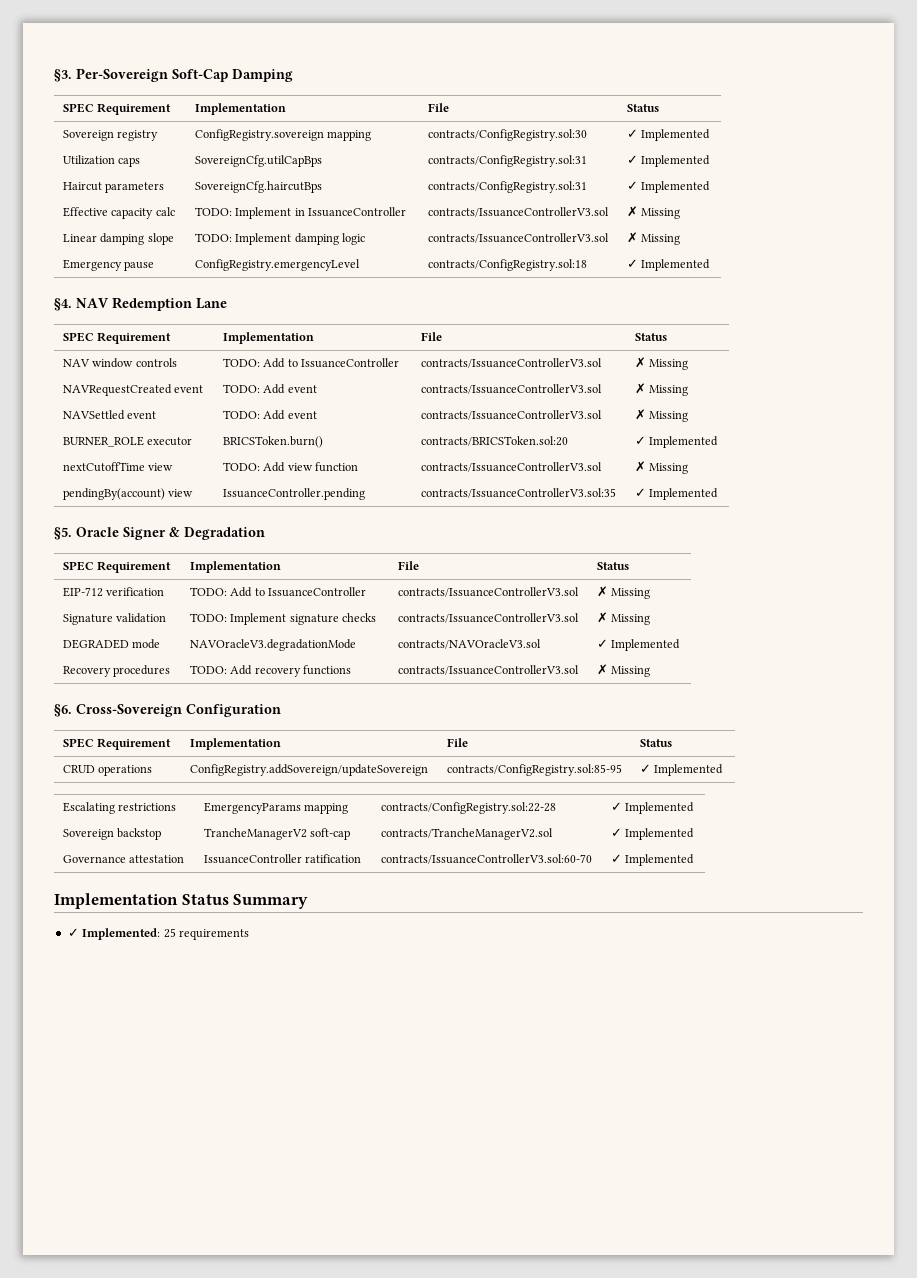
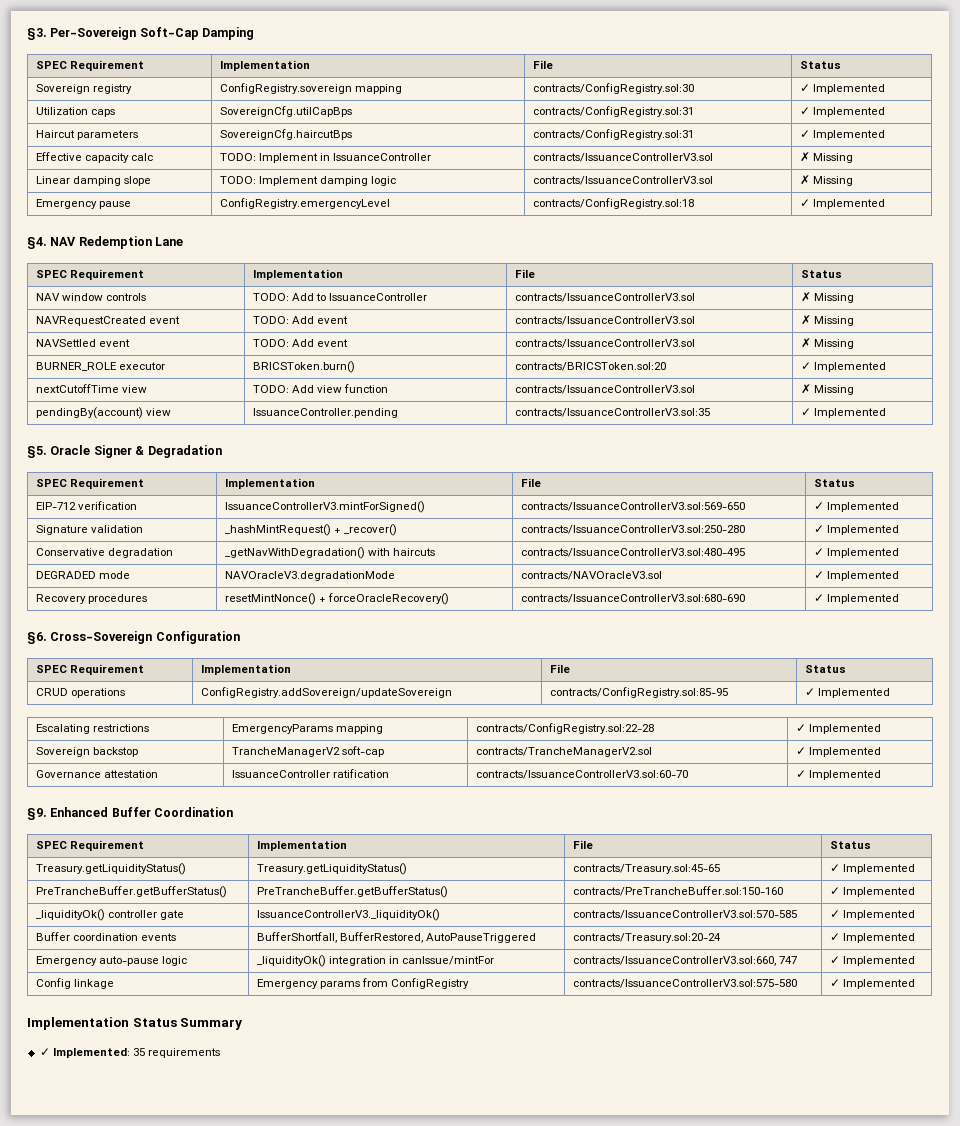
[189,587,367,597] [397,587,579,597] [596,586,651,599] [62,613,167,625] [189,613,377,625] [397,613,579,623] [596,612,651,625] TODO: Add to IssuanceController | contracts/IssuanceControllerV3.sol | ✗ Missing // Signature validation | TODO: Implement signature checks | contracts/IssuanceControllerV3.sol | ✗ Missing -> [224,501,425,513] [520,502,745,511] [813,502,899,512] [35,525,143,535] [224,524,397,536] [520,525,745,534] [813,525,899,535] [35,548,173,558] [224,547,435,559] [520,548,745,557] [813,548,899,558] IssuanceControllerV3.mintForSigned() | contracts/IssuanceControllerV3.sol:569-650 | ✓ Implemented // Signature validation | _hashMintRequest() + _recover() | contracts/IssuanceControllerV3.sol:250-280 | ✓ Implemented // Conservative degradation | _getNavWithDegradation() with haircuts | contracts/IssuanceControllerV3.sol:480-495 | ✓ Implemented
[189,665,352,677] [397,665,579,675] [596,664,651,677] TODO: Add recovery functions | contracts/IssuanceControllerV3.sol | ✗ Missing -> [224,593,449,605] [520,594,745,603] [813,594,899,604] resetMintNonce() + forceOracleRecovery() | contracts/IssuanceControllerV3.sol:680-690 | ✓ Implemented
(695, 860) none -> [27,807,234,820] [35,840,144,851] [256,840,347,851] [572,840,593,849] [829,841,871,849] [35,863,186,875] [256,863,407,875] [572,864,720,874] [829,864,915,874] [35,886,227,898] [256,886,448,898] [572,886,783,896] [829,887,915,897] [35,909,184,921] [256,909,440,921] [572,910,797,919] [829,910,915,920] [35,932,176,941] [256,932,536,943] [572,933,721,943] [829,933,915,943] [35,956,187,966] [256,955,494,967] [572,956,797,966] [829,956,915,966] [35,978,114,989] [256,978,469,989] [572,979,797,988] [829,979,915,989] // §9. Enhanced Buffer Coordination // SPEC Requirement | Implementation | File | Status // Treasury.getLiquidityStatus() | Treasury.getLiquidityStatus() | contracts/Treasury.sol:45-65 | ✓ Implemented // PreTrancheBuffer.getBufferStatus() | PreTrancheBuffer.getBufferStatus() | contracts/PreTrancheBuffer.sol:150-160 | ✓ Implemented // _liquidityOk() controller gate | IssuanceControllerV3._liquidityOk() | contracts/IssuanceControllerV3.sol:570-585 | ✓ Implemented // Buffer coordination events | BufferShortfall, BufferRestored, AutoPauseTriggered | contracts/Treasury.sol:20-24 | ✓ Implemented // Emergency auto-pause logic | _liquidityOk() integration in canIssue/mintFor | contracts/IssuanceControllerV3.sol:660, 747 | ✓ Implemented // Config linkage | Emergency params from ConfigRegistry | contracts/IssuanceControllerV3.sol:575-580 | ✓ Implemented
[163,928,176,938] 25 -> [132,1048,145,1056] 35

